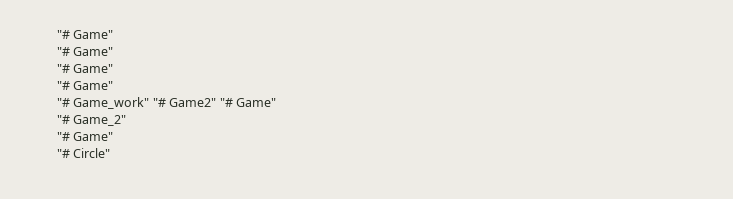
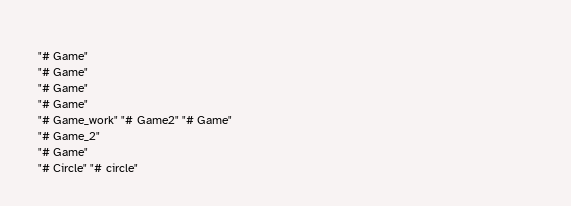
(111, 153) none -> [90,163,138,172] "# circle"

